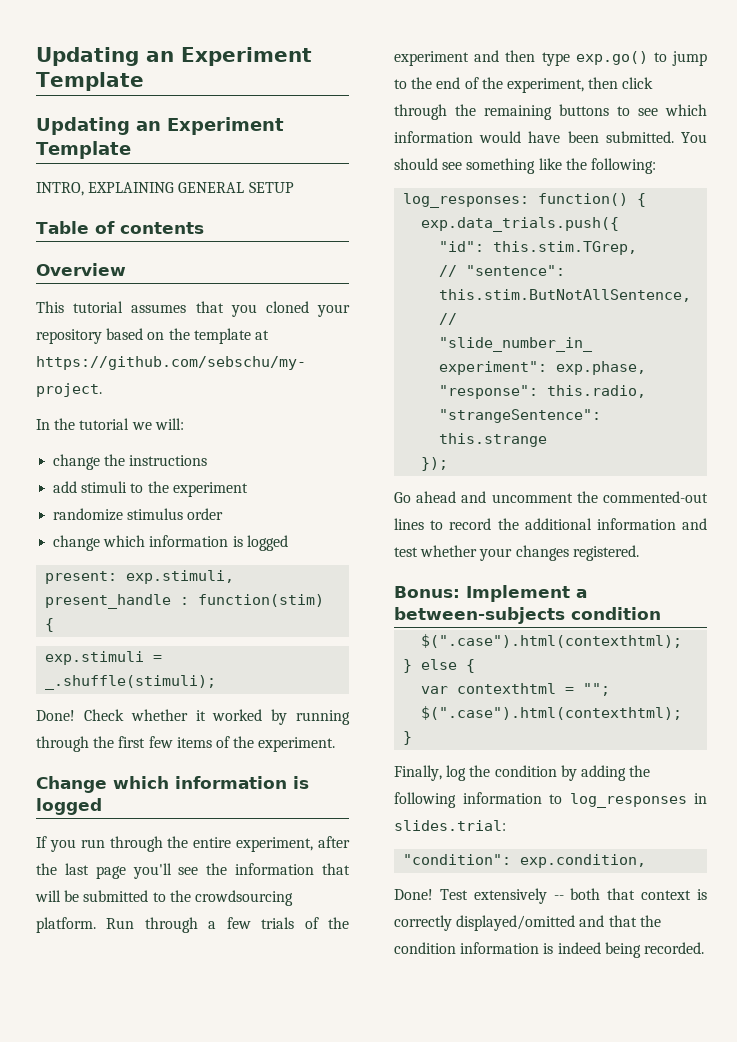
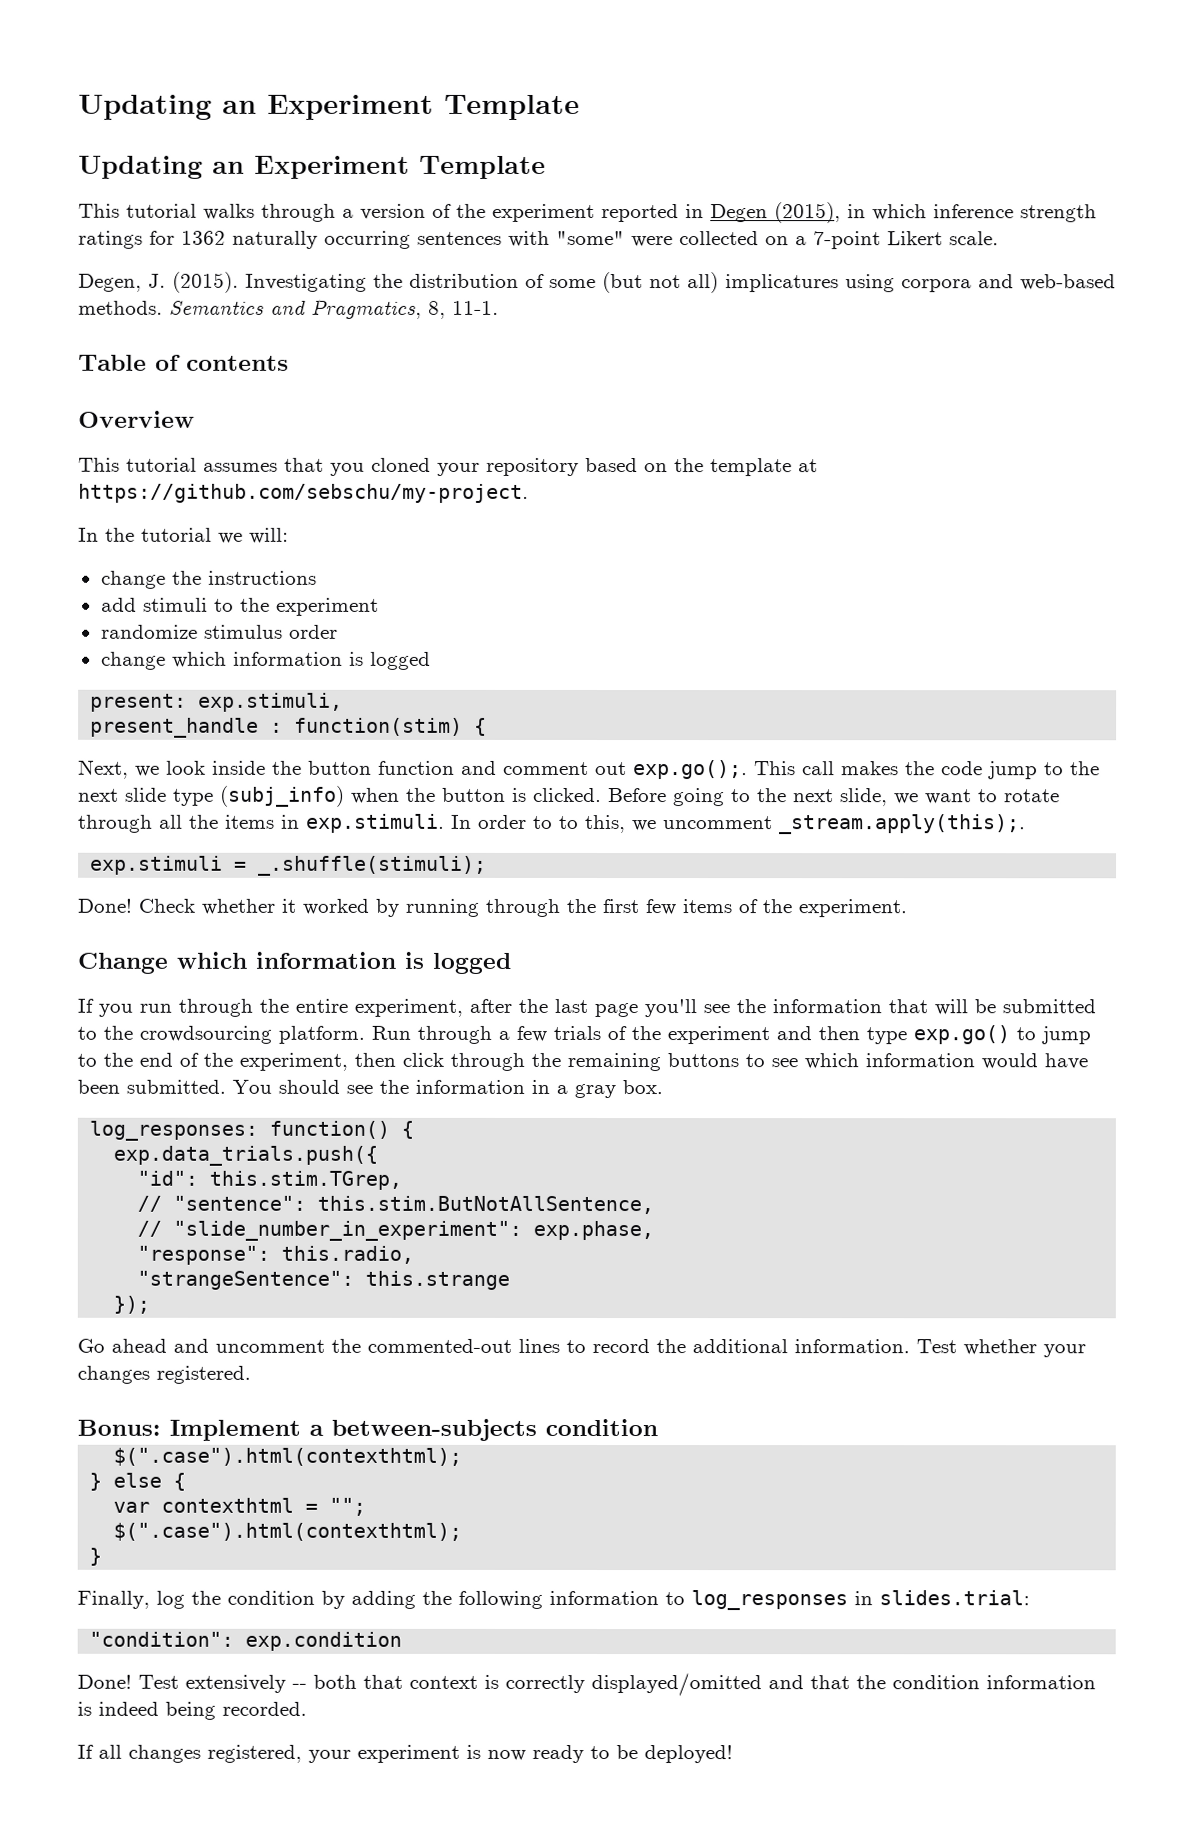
[36,182,294,196] INTRO, EXPLAINING GENERAL SETUP -> [78,202,1097,224] [78,230,999,250] [78,271,1116,294] [78,298,499,319] This tutorial walks through a version of the experiment reported in Degen (2015), in which inference strength ratings for 1362 naturally occurring sentences with "some" were collected on a 7-point Likert scale. // Degen, J. (2015). Investigating the distribution of some (but not all) implicatures using corpora and web-based methods. Semantics and Pragmatics, 8, 11-1.
(55, 625) none -> [78,759,1100,780] [78,785,1060,807] [78,813,1026,835] // Next, we look inside the button function and comment out exp.go();. This call makes the code jump to the next slide type (subj_info) when the button is clicked. Before going to the next slide, we want to rotate through all the items in exp.stimuli. In order to to this, we uncomment _stream.apply(this);.
[466,158,656,174] something like the following: -> [379,1079,663,1099] the information in a gray box.
[596,518,707,530] [394,547,418,557] information and test -> [794,1339,957,1354] information. Test
[520,854,647,868] exp.condition, -> [245,1631,403,1651] exp.condition
(704, 948) none -> [77,1744,733,1764] // If all changes registered, your experiment is now ready to be deployed!

